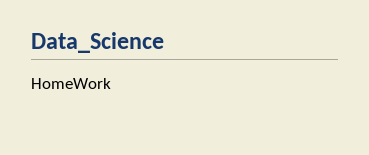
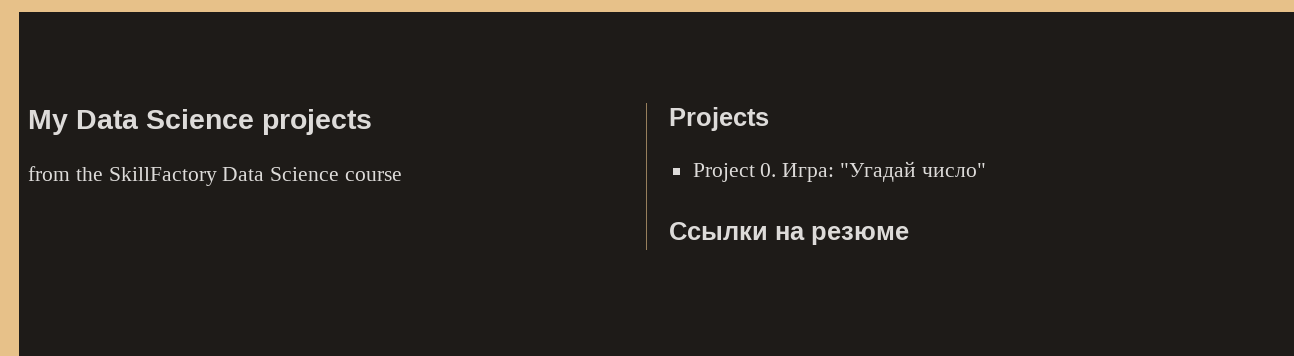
[31,32,164,53] [31,78,111,89] Data_Science // HomeWork -> [28,109,372,135] [28,166,403,186] [669,107,769,131] [692,161,986,182] [669,222,909,245] My Data Science projects // from the SkillFactory Data Science course // Projects // Project 0. Игра: "Угадай число" // Ссылки на резюме

